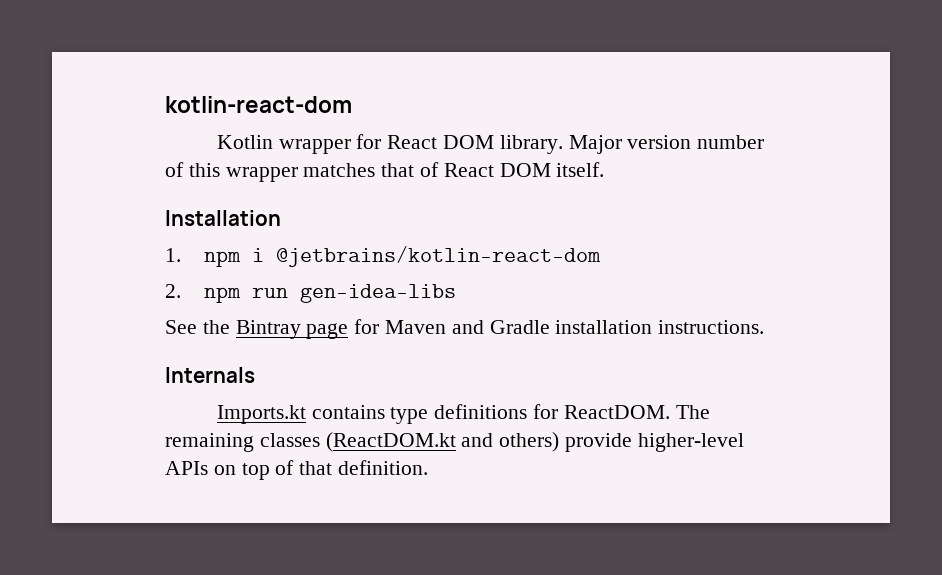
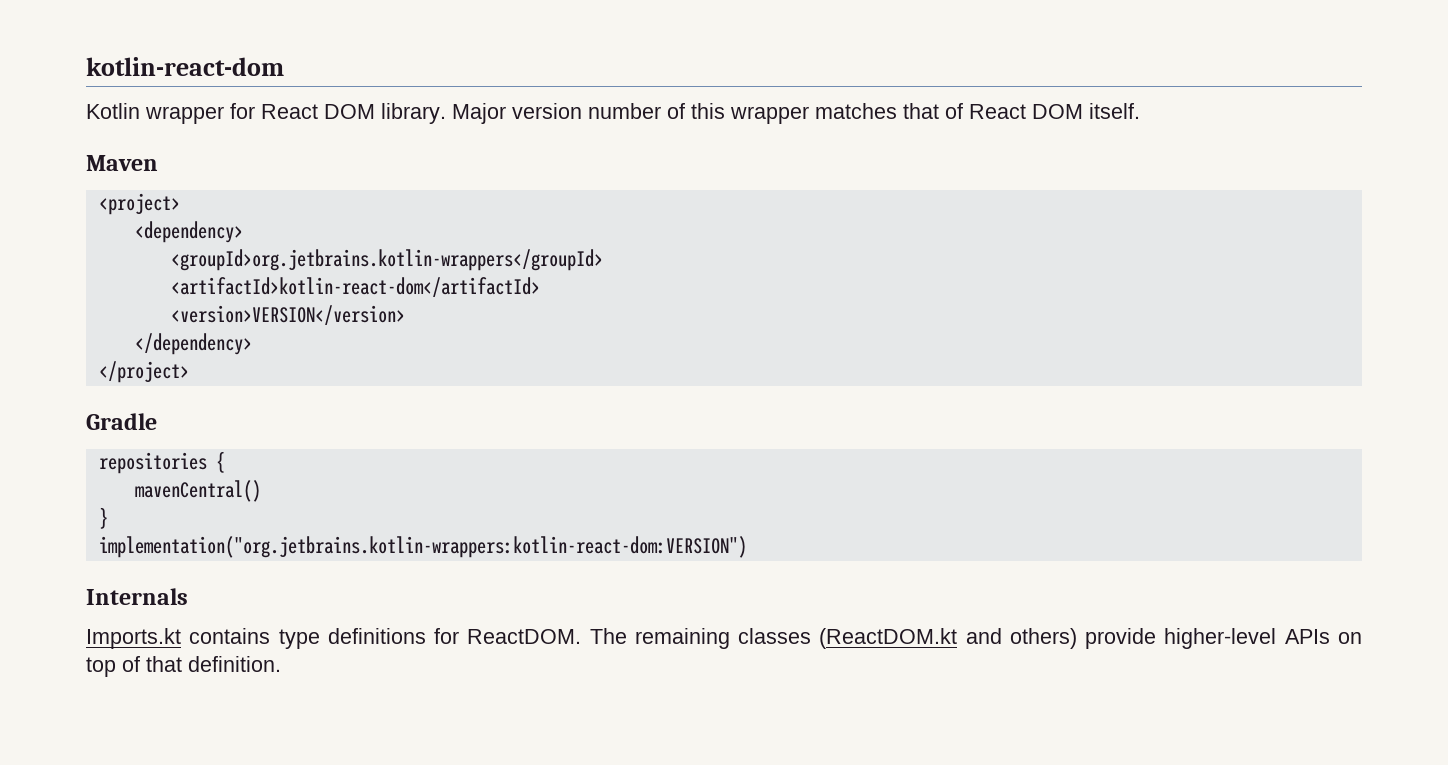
[165,210,281,226] [165,246,602,267] [165,284,457,303] [165,319,765,339] Installation // 1. npm i @jetbrains/kotlin-react-dom // 2. npm run gen-idea-libs // See the Bintray page for Maven and Gradle installation instructions. -> [86,155,158,171] [98,193,180,215] [134,221,243,243] [170,249,603,271] [170,277,540,297] [170,305,405,325] [134,333,252,355] [98,361,189,383] [86,413,157,430] [98,451,225,474] [134,480,261,502] [98,507,108,529] [98,536,747,558] Maven // <project> // <dependency> // <groupId>org.jetbrains.kotlin-wrappers</groupId> // <artifactId>kotlin-react-dom</artifactId> // <version>VERSION</version> // </dependency> // </project> // Gradle // repositories { // mavenCentral() // } // implementation("org.jetbrains.kotlin-wrappers:kotlin-react-dom:VERSION")

